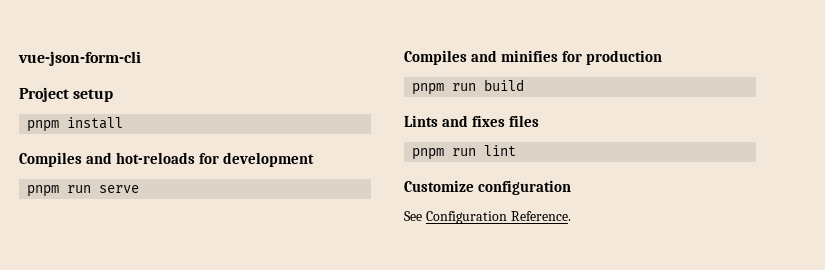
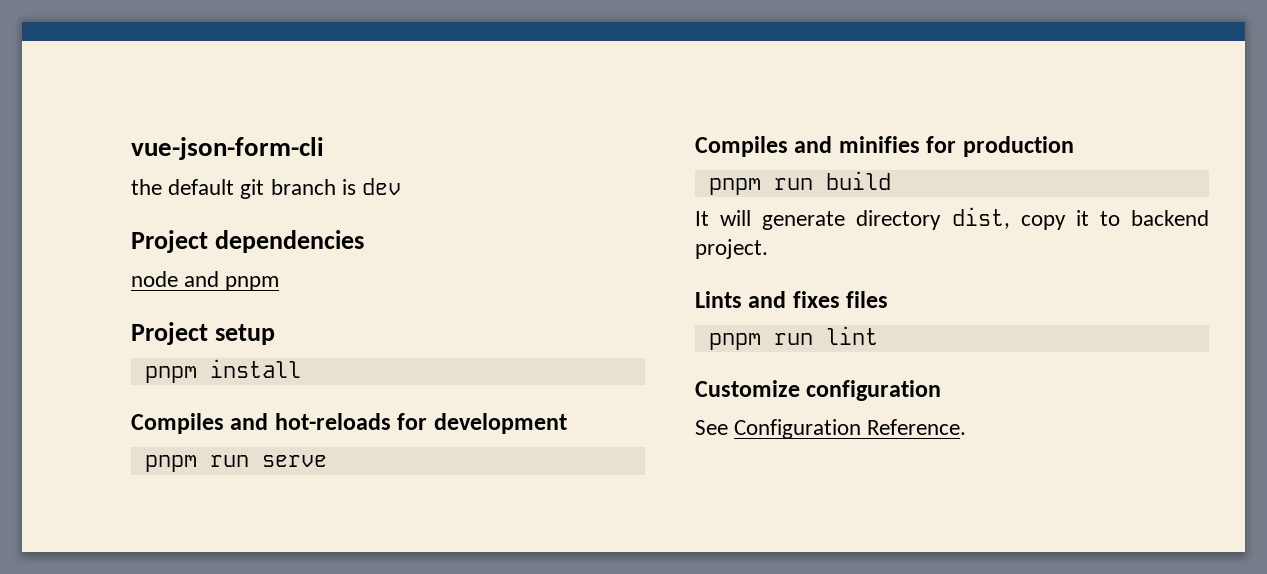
(141, 58) none -> [131,178,402,199] [131,230,364,253] [131,271,280,291] // the default git branch is dev // Project dependencies // node and pnpm
(525, 85) none -> [695,207,1209,230] [695,239,768,259] // It will generate directory dist, copy it to backend project.

